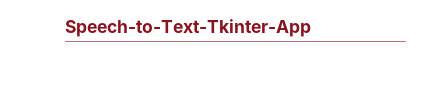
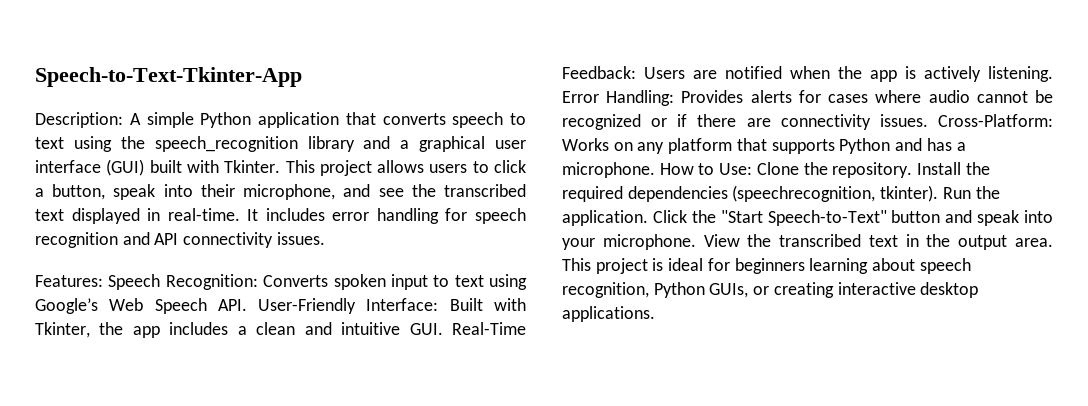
(311, 28) none -> [35,112,526,128] [35,136,526,152] [35,159,526,176] [35,184,526,200] [35,208,526,224] [35,232,325,248] [35,274,527,290] [35,298,526,314] [35,322,527,338] [562,66,1053,82] [562,90,1053,106] [562,114,1053,130] [562,138,966,154] [562,162,990,178] [562,185,1000,202] [562,210,1053,226] [562,234,1053,250] [562,258,971,274] [562,282,979,298] [562,306,655,322] // Description: A simple Python application that converts speech to text using the speech_recognition library and a graphical user interface (GUI) built with Tkinter. This project allows users to click a button, speak into their microphone, and see the transcribed text displayed in real-time. It includes error handling for speech recognition and API connectivity issues. // Features: Speech Recognition: Converts spoken input to text using Google’s Web Speech API. User-Friendly Interface: Built with Tkinter, the app includes a clean and intuitive GUI. Real-Time Feedback: Users are notified when the app is actively listening. Error Handling: Provides alerts for cases where audio cannot be recognized or if there are connectivity issues. Cross-Platform: Works on any platform that supports Python and has a microphone. How to Use: Clone the repository. Install the required dependencies (speechrecognition, tkinter). Run the application. Click the "Start Speech-to-Text" button and speak into your microphone. View the transcribed text in the output area. This project is ideal for beginners learning about speech recognition, Python GUIs, or creating interactive desktop applications.

